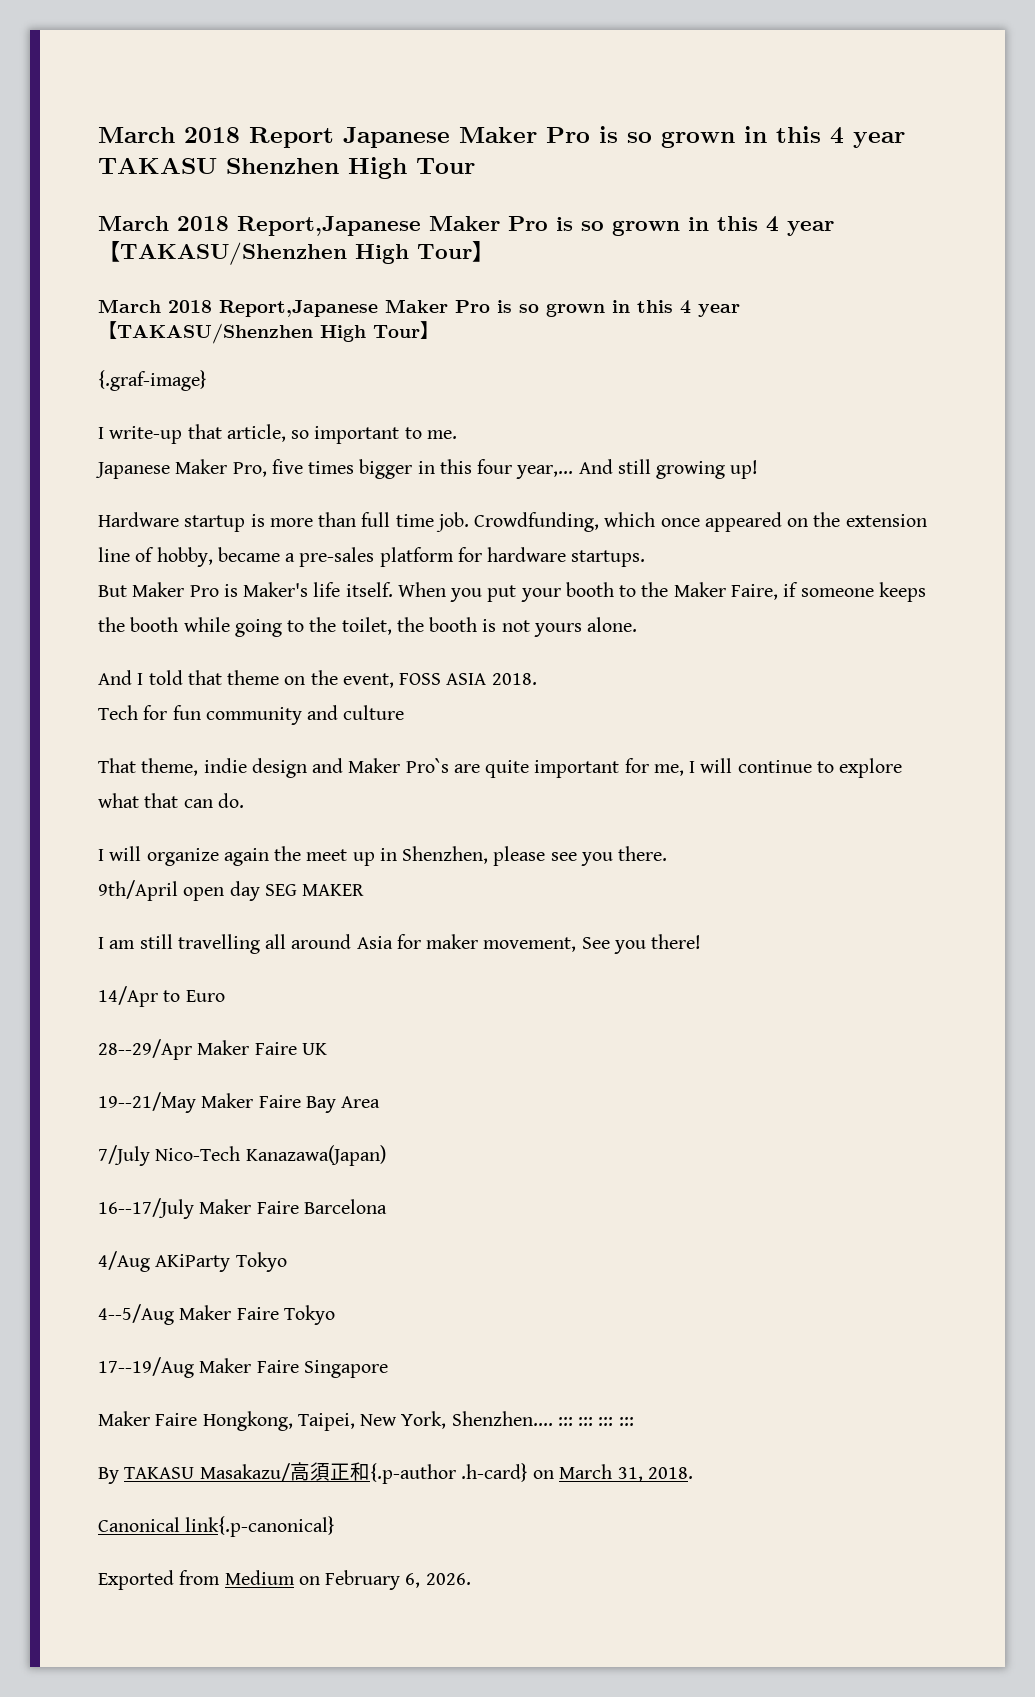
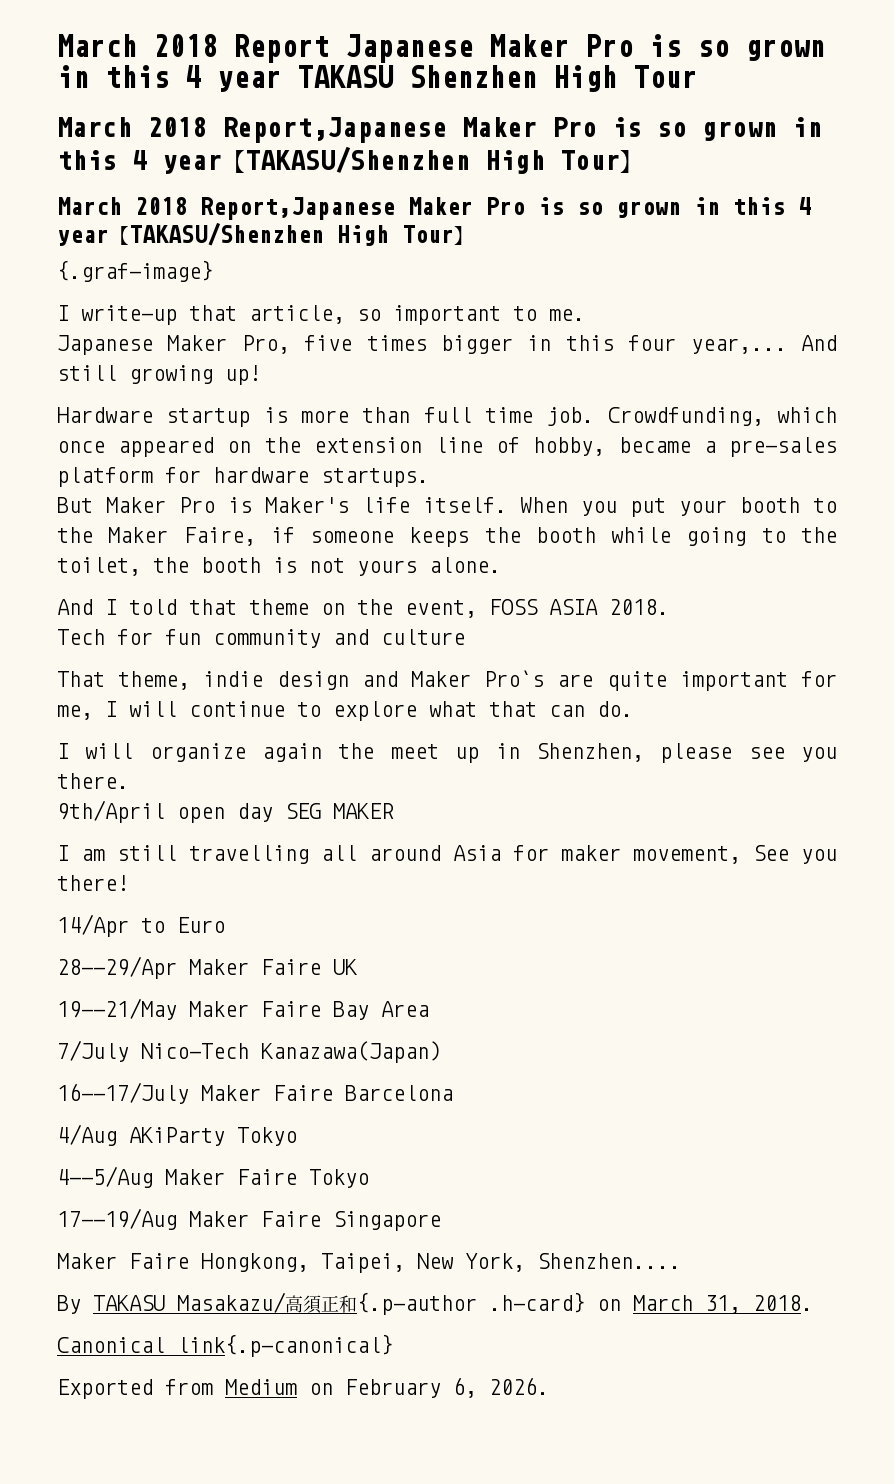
[557,1417,634,1426] ::: ::: ::: ::: -> (681, 1261) none

